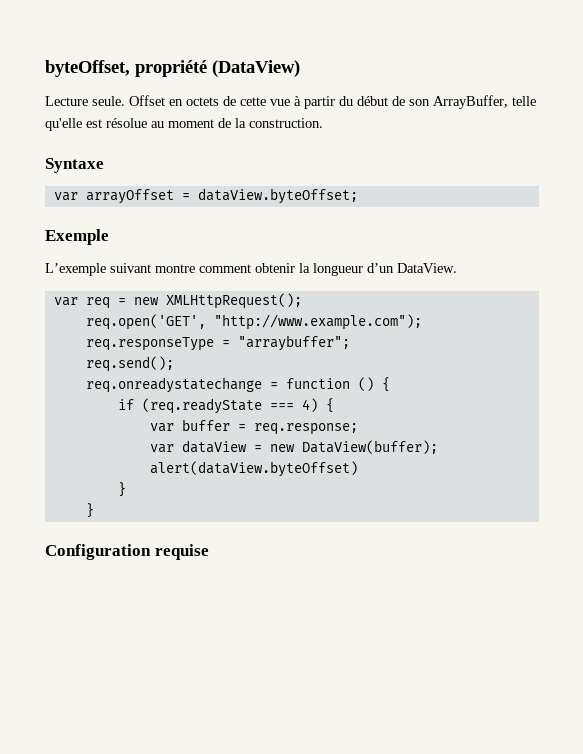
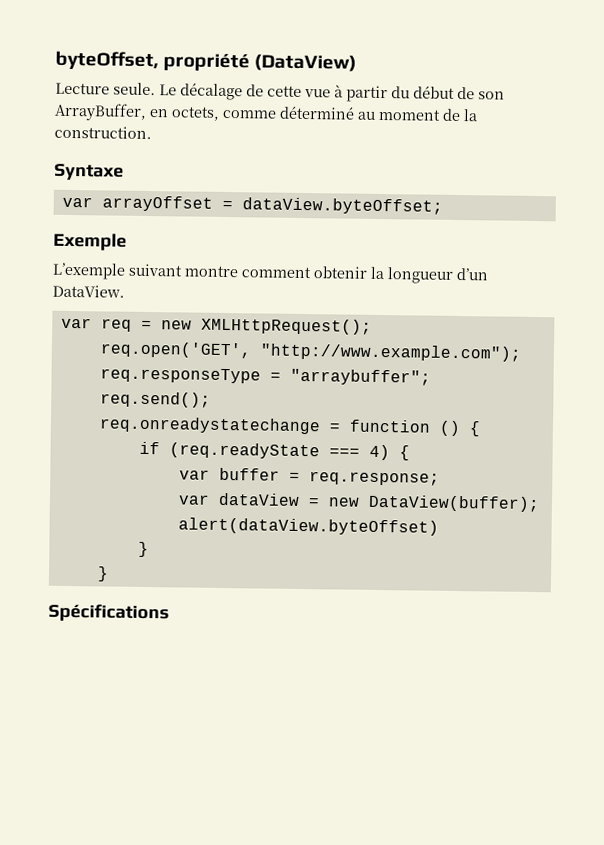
[129,95,219,106] Offset en octets -> [159,82,243,101] Le décalage
[512,96,536,106] [45,118,147,131] telle qu'elle est résolue -> [149,105,355,121] en octets, comme déterminé
[45,544,209,560] Configuration requise -> [48,603,169,623] Spécifications

